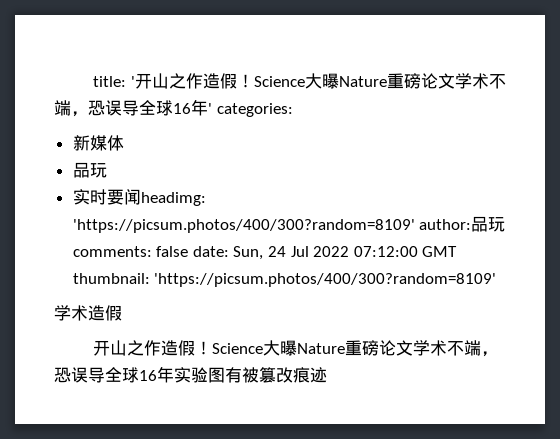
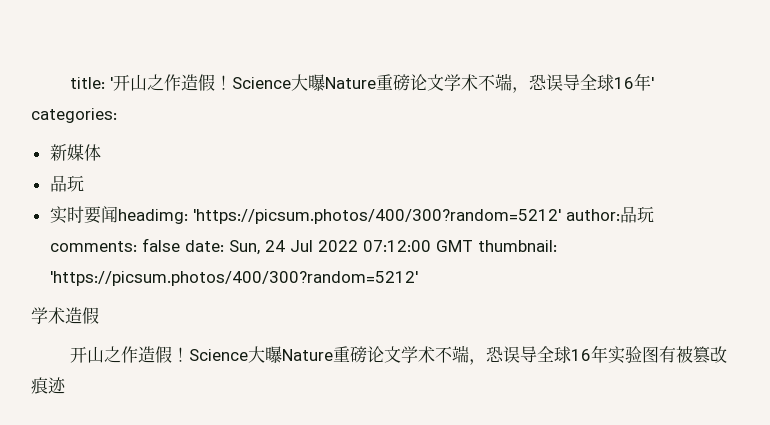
[72,219,415,233] 'https://picsum.photos/400/300?random=8109' -> [192,209,561,224] 'https://picsum.photos/400/300?random=5212'
[154,273,497,287] 'https://picsum.photos/400/300?random=8109' -> [49,271,418,286] 'https://picsum.photos/400/300?random=5212'

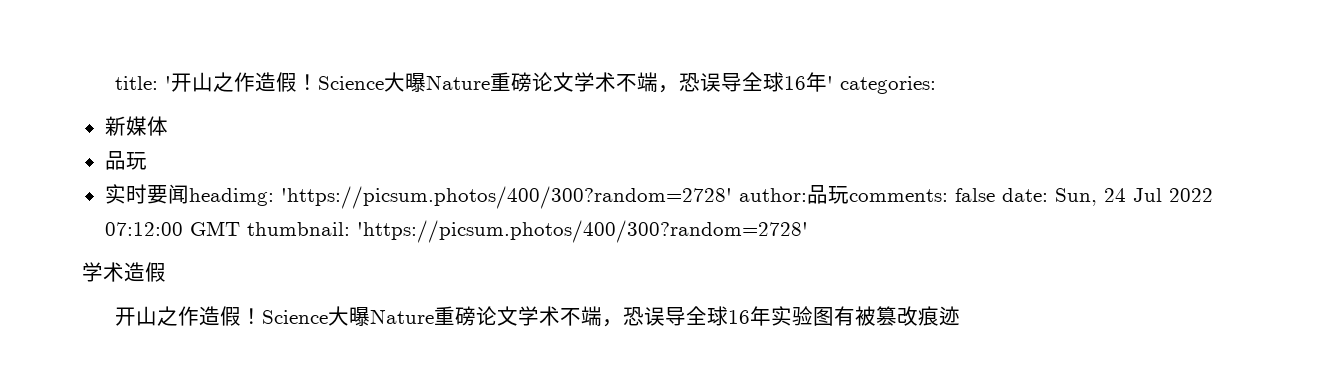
[192,209,561,224] 'https://picsum.photos/400/300?random=5212' -> [280,186,732,209] 'https://picsum.photos/400/300?random=2728'
[49,271,418,286] 'https://picsum.photos/400/300?random=5212' -> [356,220,808,243] 'https://picsum.photos/400/300?random=2728'

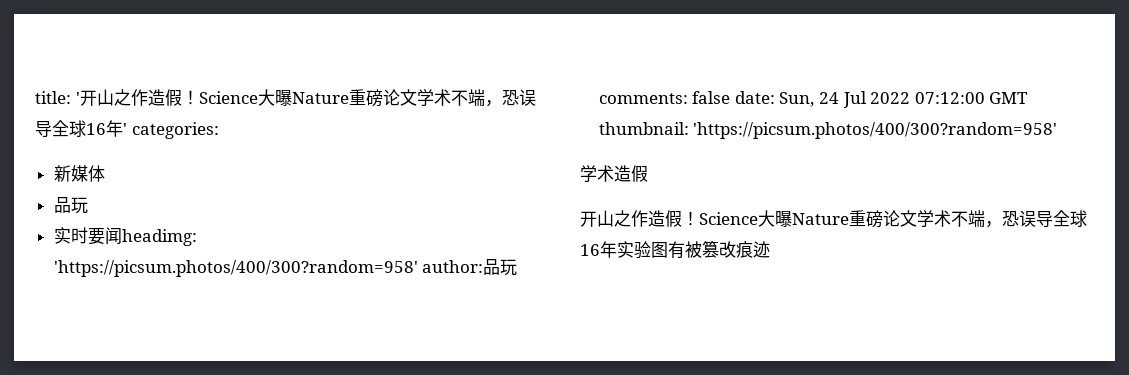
[280,186,732,209] 'https://picsum.photos/400/300?random=2728' -> [53,260,418,277] 'https://picsum.photos/400/300?random=958'
[356,220,808,243] 'https://picsum.photos/400/300?random=2728' -> [693,122,1058,139] 'https://picsum.photos/400/300?random=958'

